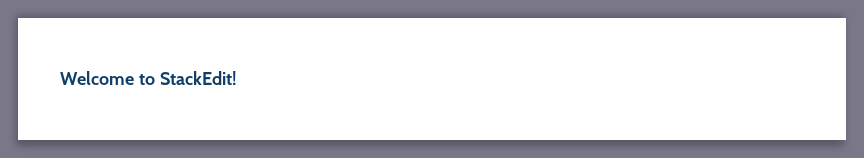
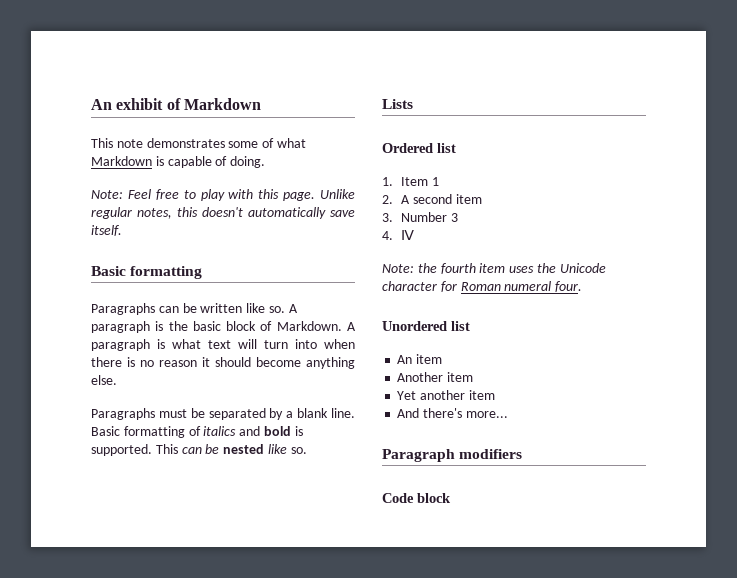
[60,71,237,85] Welcome to StackEdit! -> [91,98,261,110] [91,138,306,148] [91,156,266,168] [91,189,355,201] [91,207,355,219] [91,225,122,236] [91,266,203,279] [91,303,298,315] [91,321,356,333] [91,339,355,351] [91,357,355,369] [91,375,117,385] [91,408,355,420] [91,426,303,438] [91,444,307,456] [382,99,413,109] [382,143,456,153] [382,177,440,186] [382,194,482,204] [382,212,459,222] [382,230,415,240] [382,263,606,274] [382,281,583,292] [382,321,470,331] [397,354,443,364] [397,372,474,382] [397,390,495,400] [397,408,508,418] [382,449,523,462] [382,493,451,503] An exhibit of Markdown // This note demonstrates some of what Markdown is capable of doing. // Note: Feel free to play with this page. Unlike regular notes, this doesn't automatically save itself. // Basic formatting // Paragraphs can be written like so. A paragraph is the basic block of Markdown. A paragraph is what text will turn into when there is no reason it should become anything else. // Paragraphs must be separated by a blank line. Basic formatting of italics and bold is supported. This can be nested like so. // Lists // Ordered list // 1. Item 1 // 2. A second item // 3. Number 3 // 4. Ⅳ // Note: the fourth item uses the Unicode character for Roman numeral four. // Unordered list // An item // Another item // Yet another item // And there's more... // Paragraph modifiers // Code block

